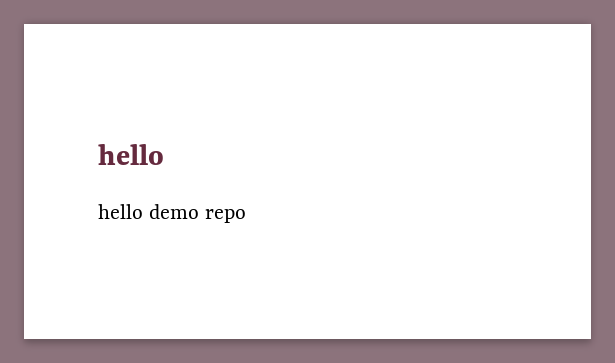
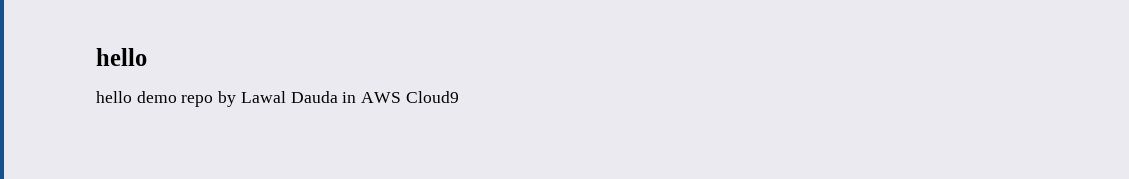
(247, 216) none -> [218,91,459,107] by Lawal Dauda in AWS Cloud9

